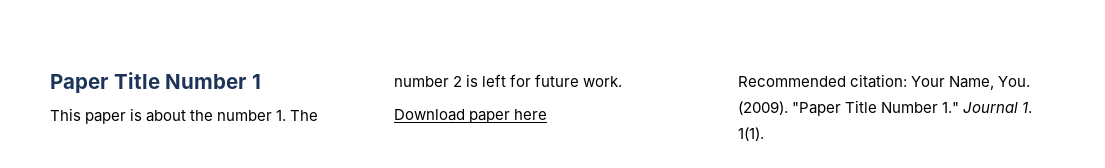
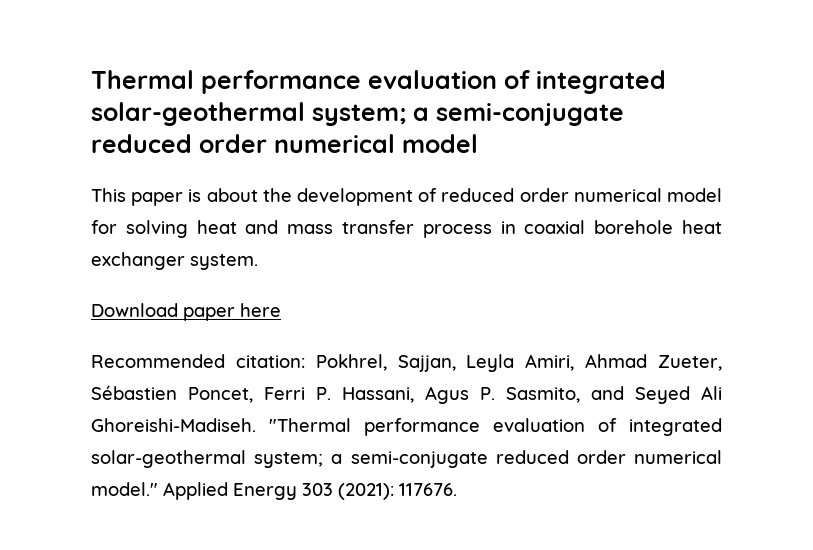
[50,72,261,93] Paper Title Number 1 -> [91,70,666,94] [91,102,624,126] [91,134,478,153] Thermal performance evaluation of integrated solar-geothermal system; a semi-conjugate reduced order numerical model
[217,110,319,121] [394,74,623,87] number 1. The number 2 is left for future work. -> [297,188,722,206] [91,220,722,238] [91,252,258,270] development of reduced order numerical model for solving heat and mass transfer process in coaxial borehole heat exchanger system.
[911,76,1031,90] [738,100,1033,116] [738,127,764,141] Your Name, You. (2009). "Paper Title Number 1." Journal 1. 1(1). -> [315,354,722,372] [91,385,722,404] [91,418,722,436] [91,450,722,468] [91,482,457,500] Pokhrel, Sajjan, Leyla Amiri, Ahmad Zueter, Sébastien Poncet, Ferri P. Hassani, Agus P. Sasmito, and Seyed Ali Ghoreishi-Madiseh. "Thermal performance evaluation of integrated solar-geothermal system; a semi-conjugate reduced order numerical model." Applied Energy 303 (2021): 117676.

